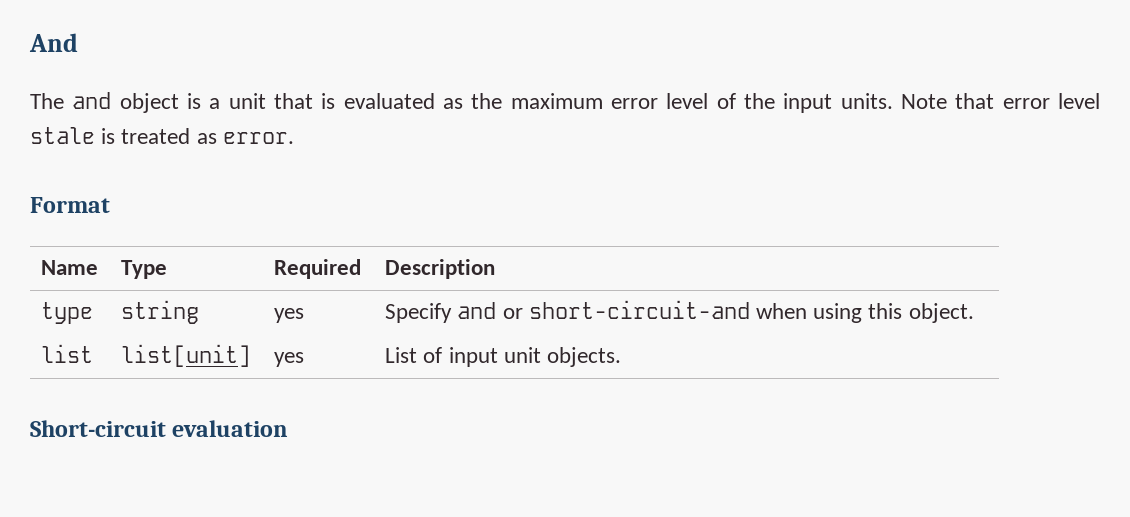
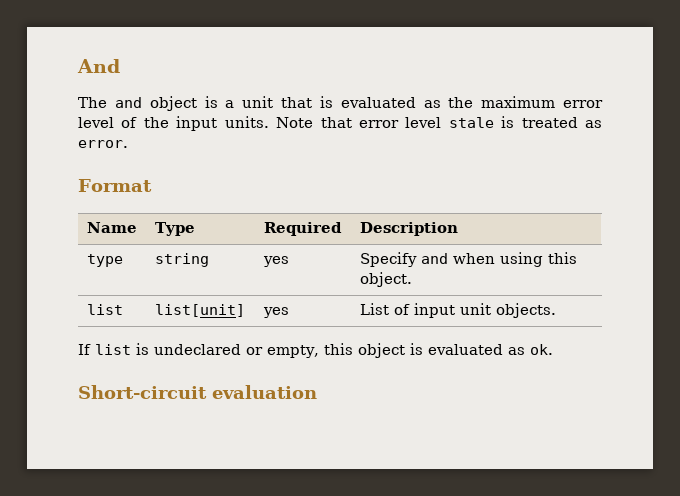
[502,300,750,319] or short-circuit-and -> (448, 258) none
(622, 357) none -> [78,343,553,358] // If list is undeclared or empty, this object is evaluated as ok.

